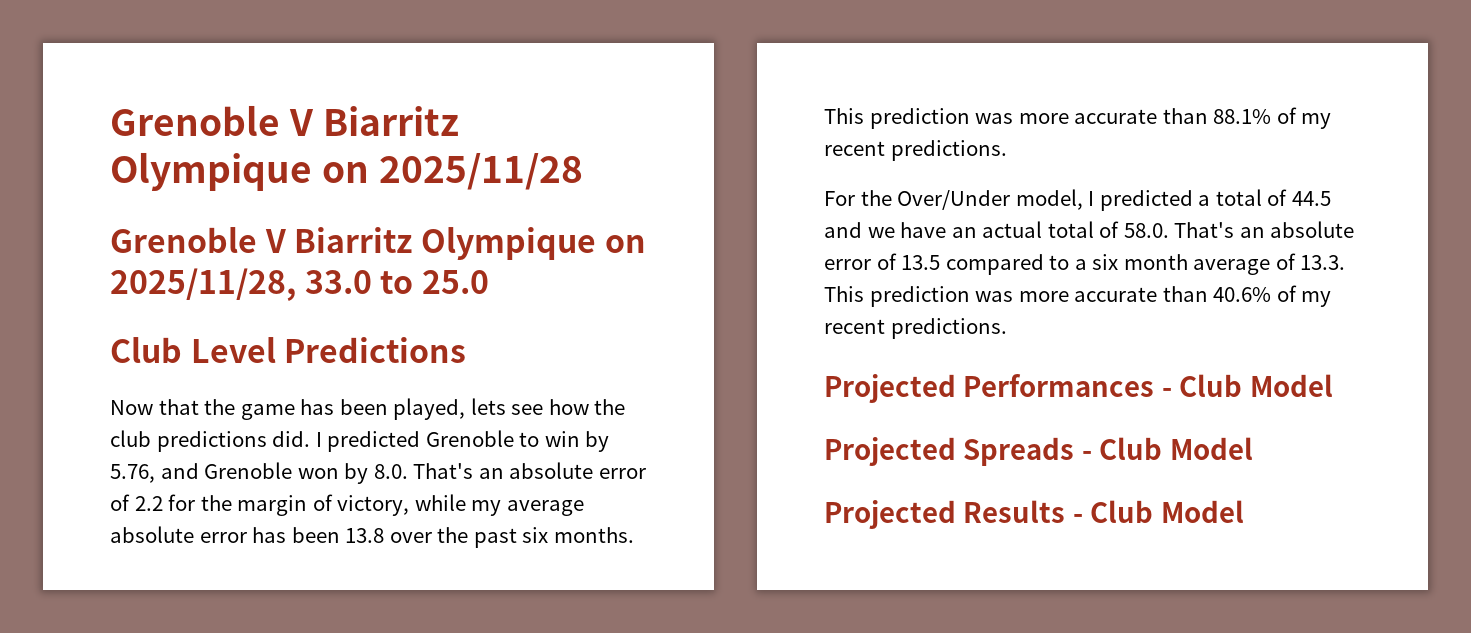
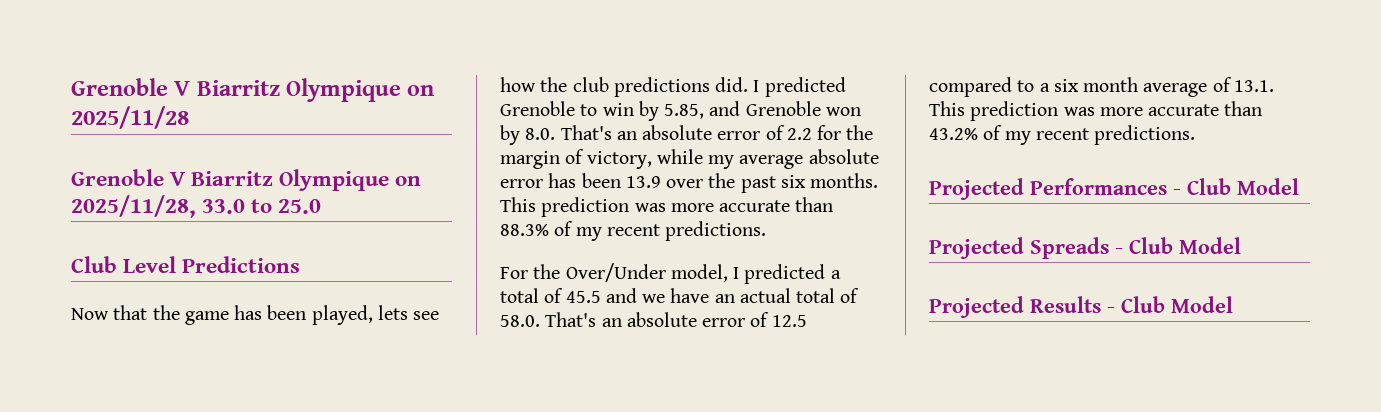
[110,464,155,483] 5.76, -> [664,104,705,119] 5.85,
[345,528,385,543] 13.8 -> [625,176,661,188] 13.9
[1213,109,1272,124] 88.1% -> [500,224,549,236] 88.3%
[1291,191,1331,206] 44.5 -> [565,291,601,303] 45.5
[901,255,941,270] 13.5 -> [771,315,807,327] 12.5
[1300,255,1346,270] [824,286,1272,307] 13.3. This prediction was more accurate than 40.6% -> [1233,80,1274,92] [929,101,1263,121] [929,128,978,140] 13.1. This prediction was more accurate than 43.2%

